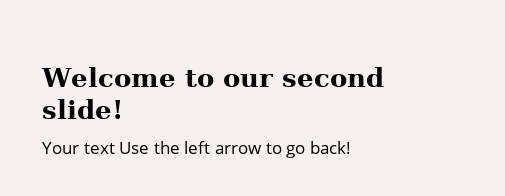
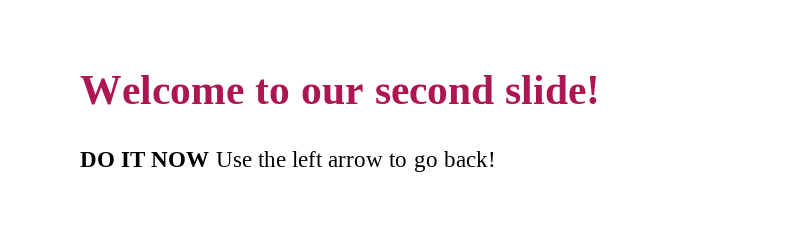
[42,142,115,154] Your text -> [80,152,210,167] DO IT NOW

